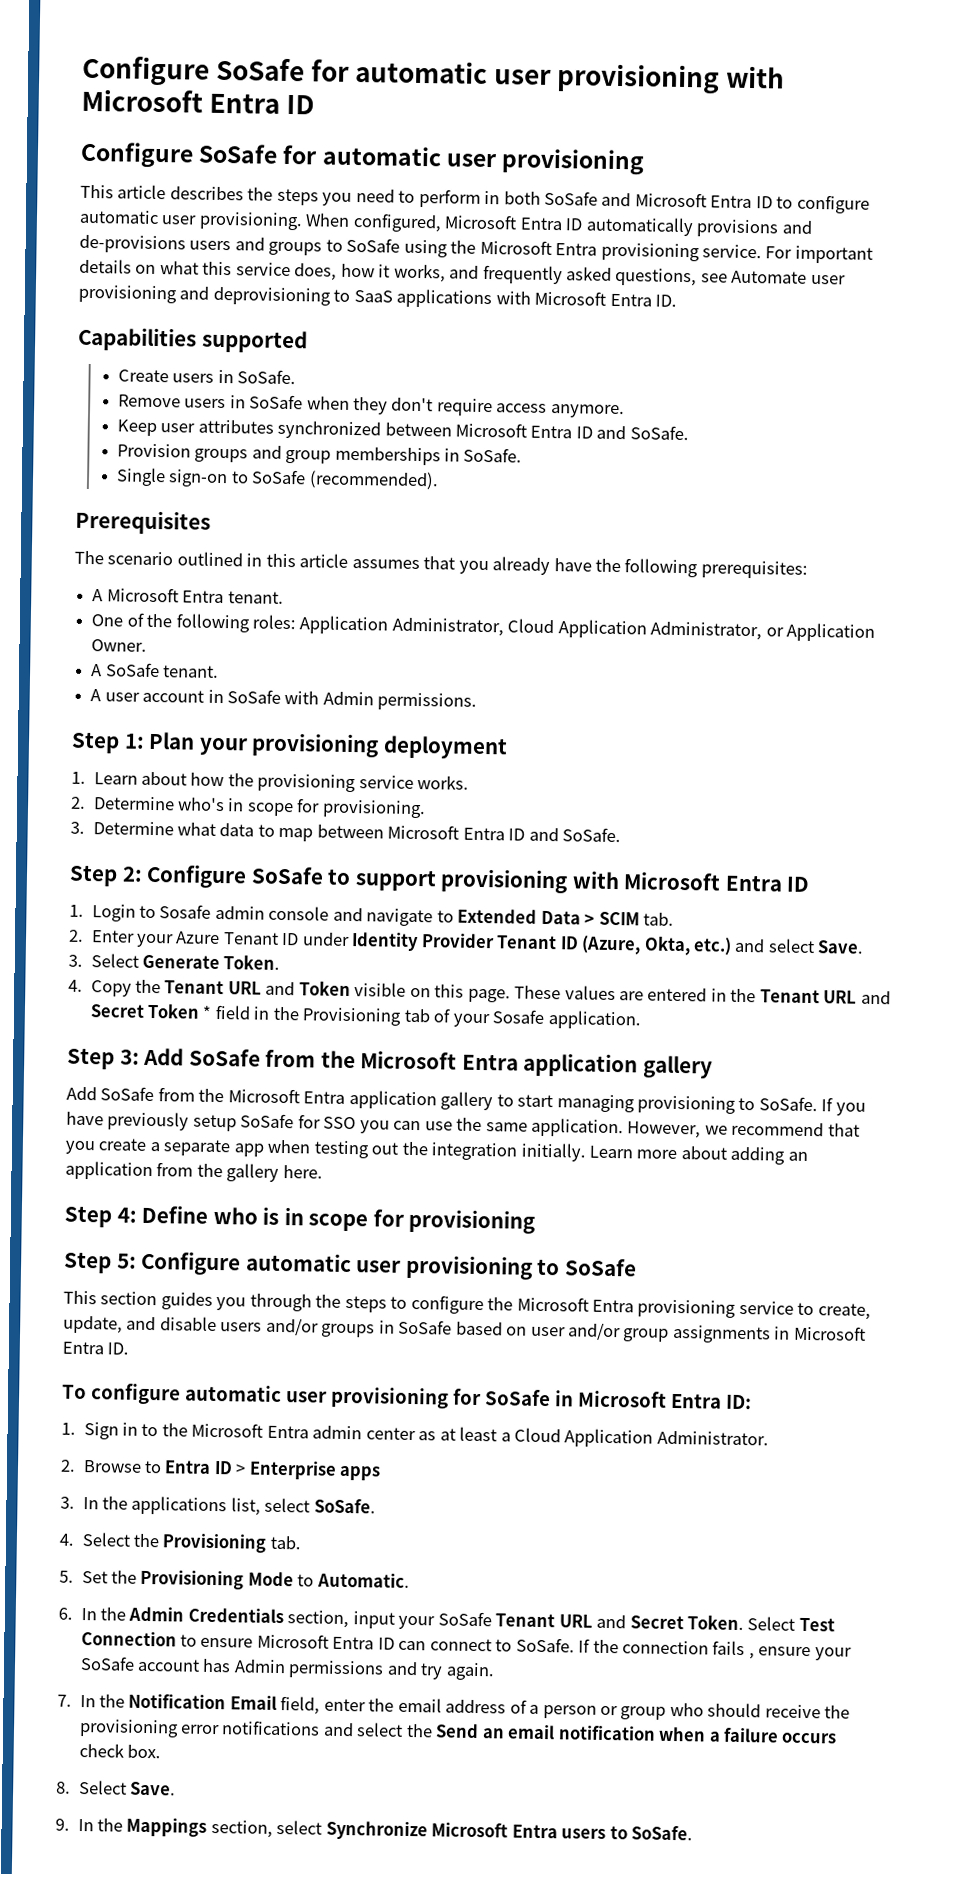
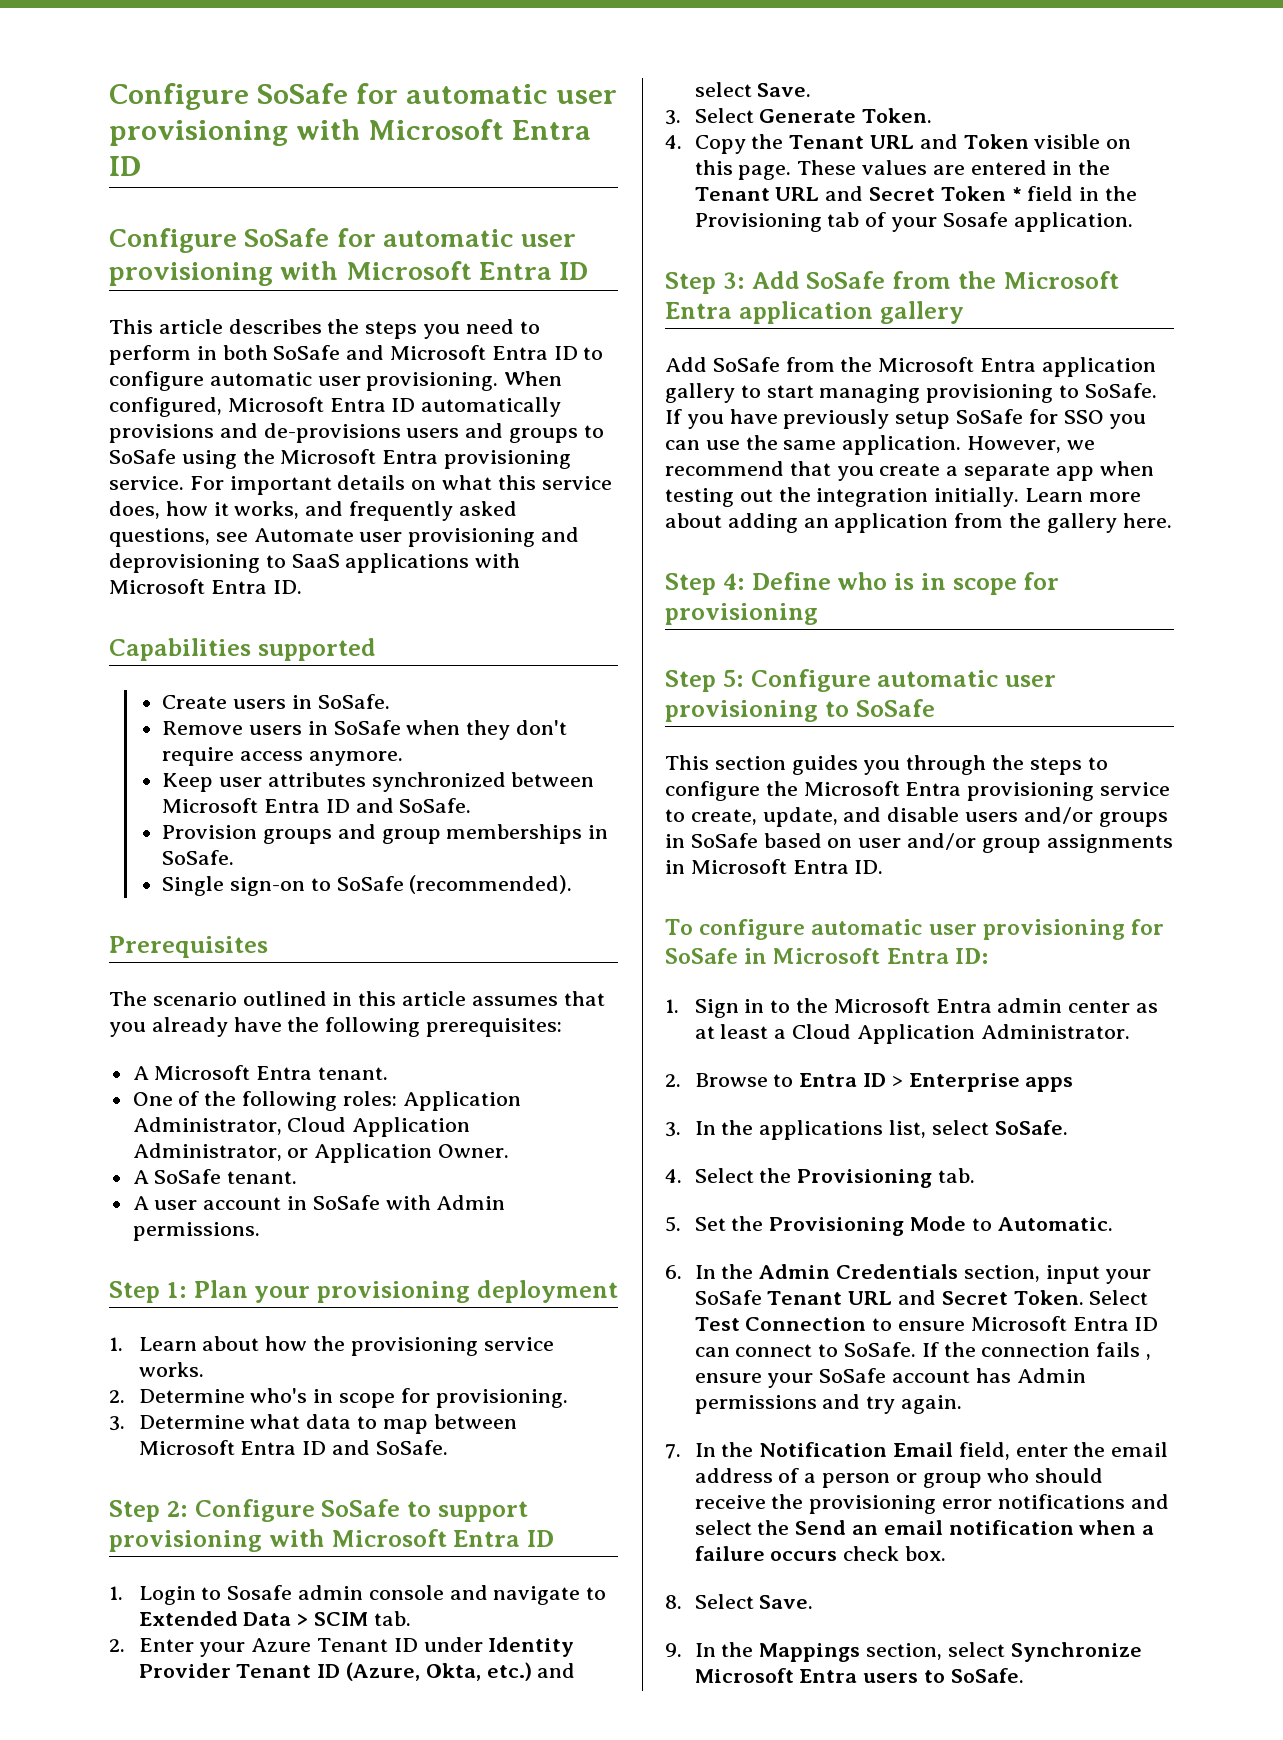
(646, 162) none -> [280,261,589,280] with Microsoft Entra ID

